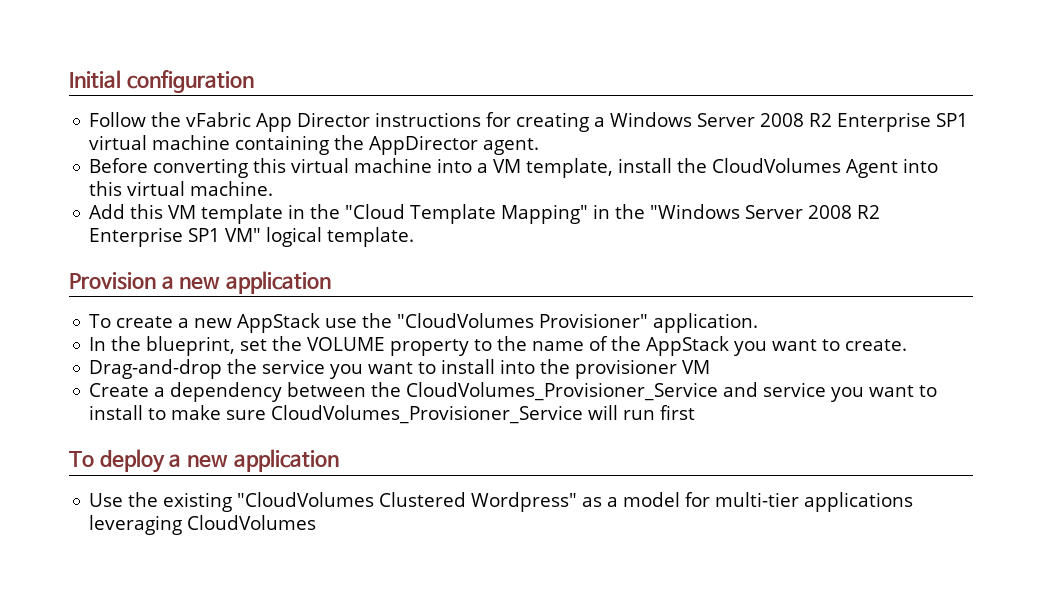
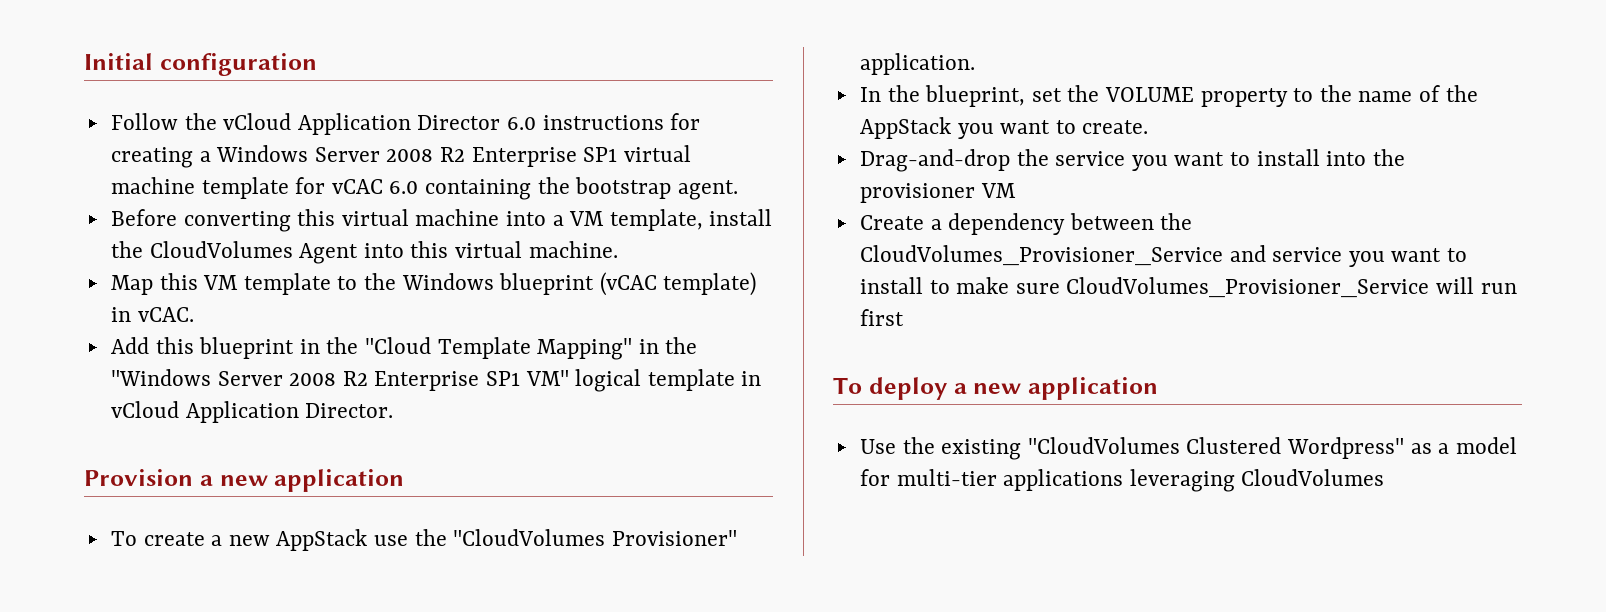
[186,112,371,132] vFabric App Director -> [223,113,537,135] vCloud Application Director 6.0
(231, 142) none -> [201,177,419,199] template for vCAC 6.0
[369,135,479,155] AppDirector -> [575,177,672,199] bootstrap
[89,204,126,219] Add -> [110,275,153,295] Map
(284, 214) none -> [337,272,757,296] [110,307,194,322] [110,337,295,359] to the Windows blueprint (vCAC template) in vCAC. // Add this blueprint
[327,227,415,247] template. -> [647,369,762,391] [110,401,394,423] template in vCloud Application Director.

